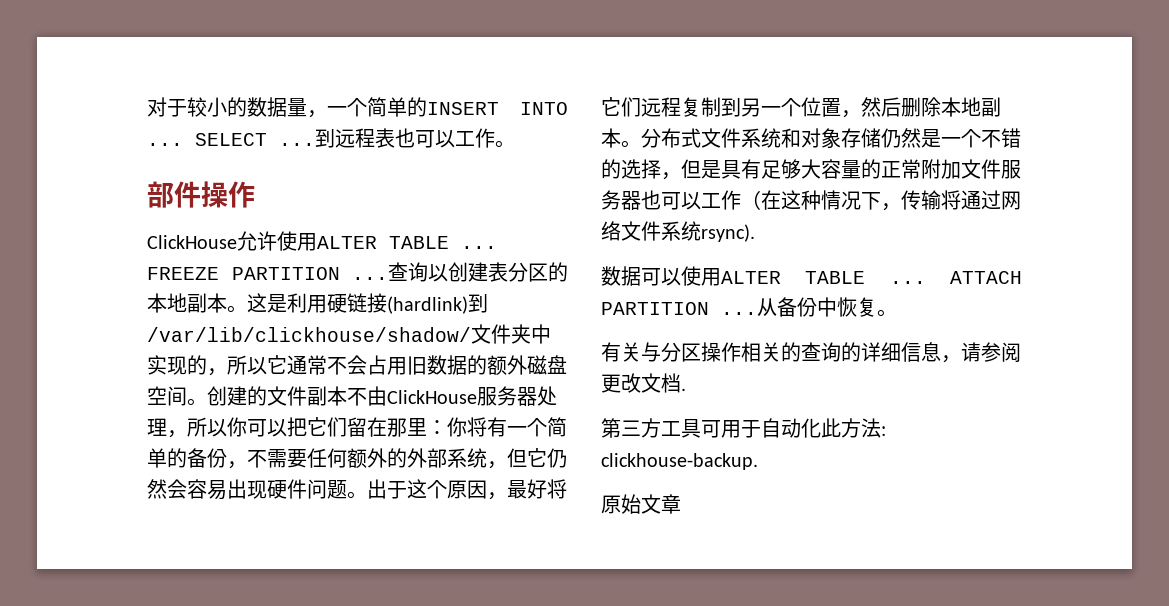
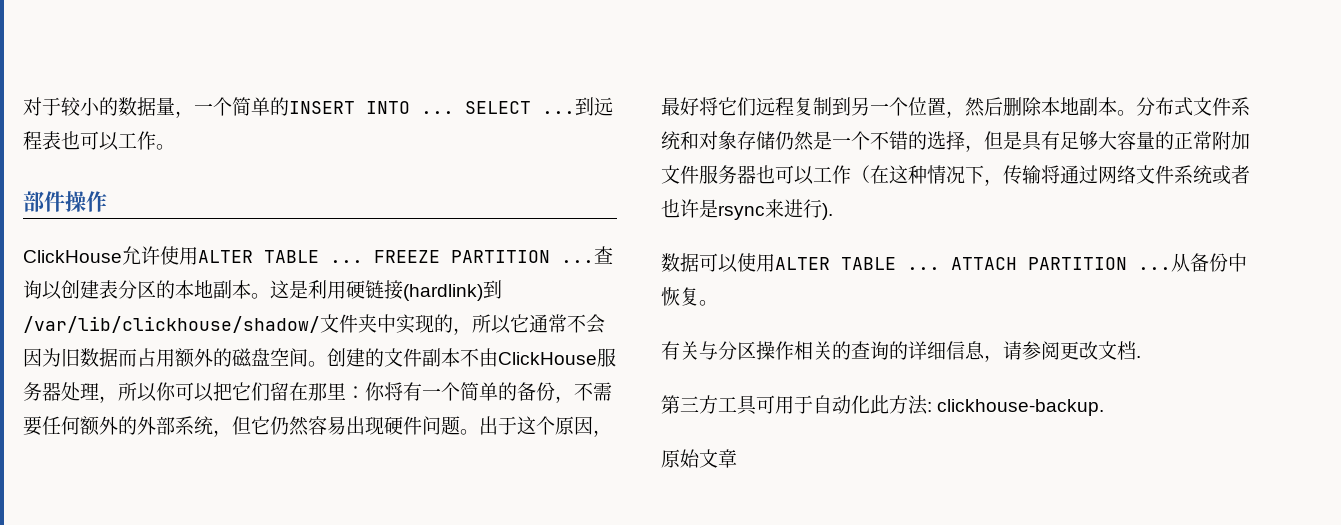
[367,355,527,375] 占用旧数据的额外 -> [23,348,232,368] 因为旧数据而占用额外的
[167,479,187,499] 会 -> (309, 426) none
[701,224,755,242] rsync). -> [1212,165,1250,185] [661,199,833,220] 或者也许是rsync来进行).

